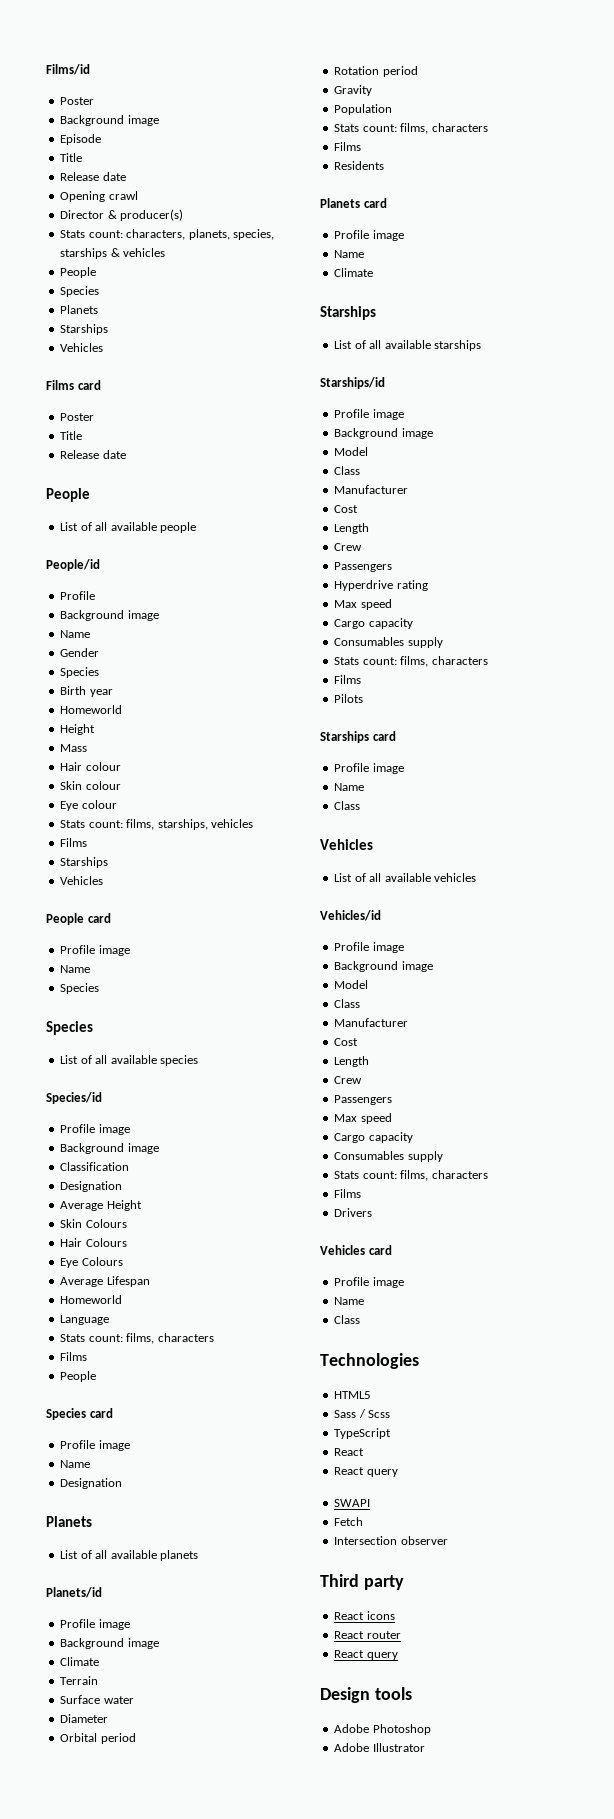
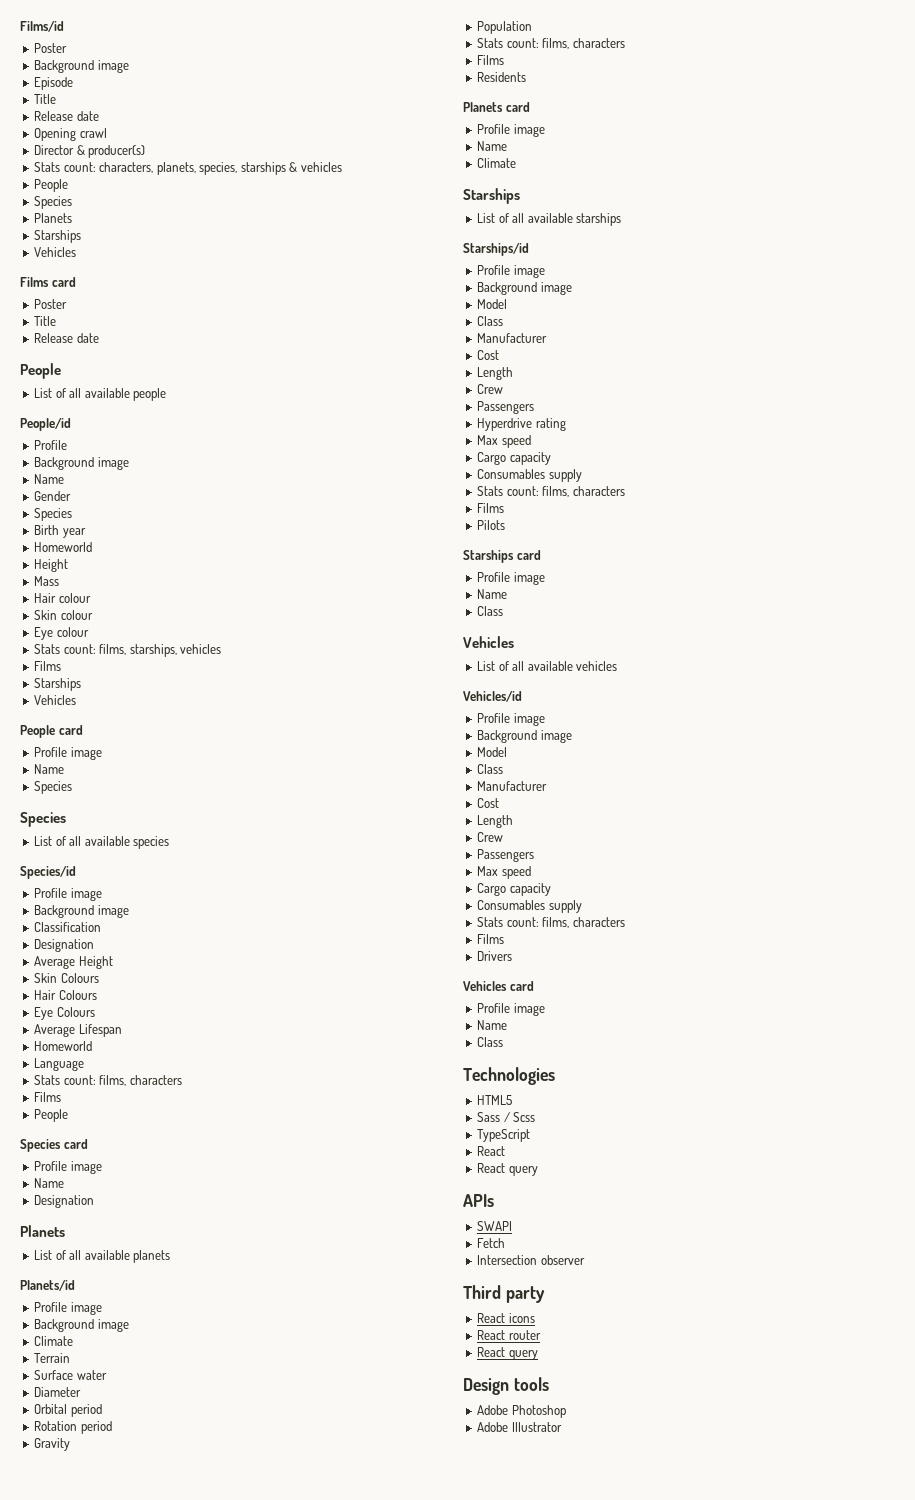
(398, 1473) none -> [463,1194,494,1207] // APIs

